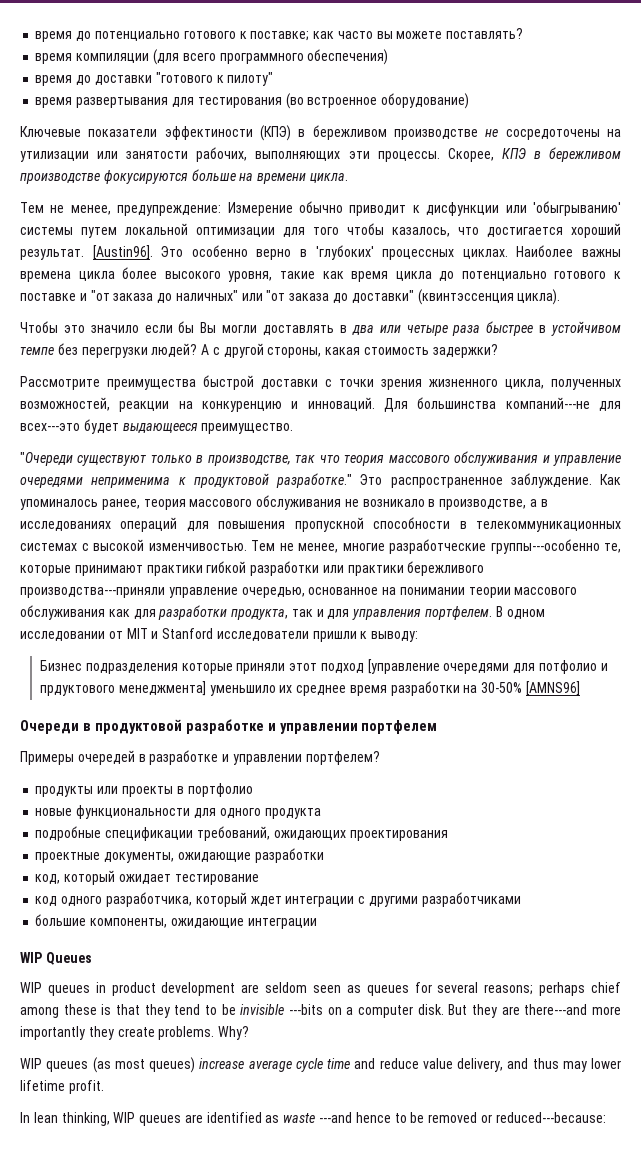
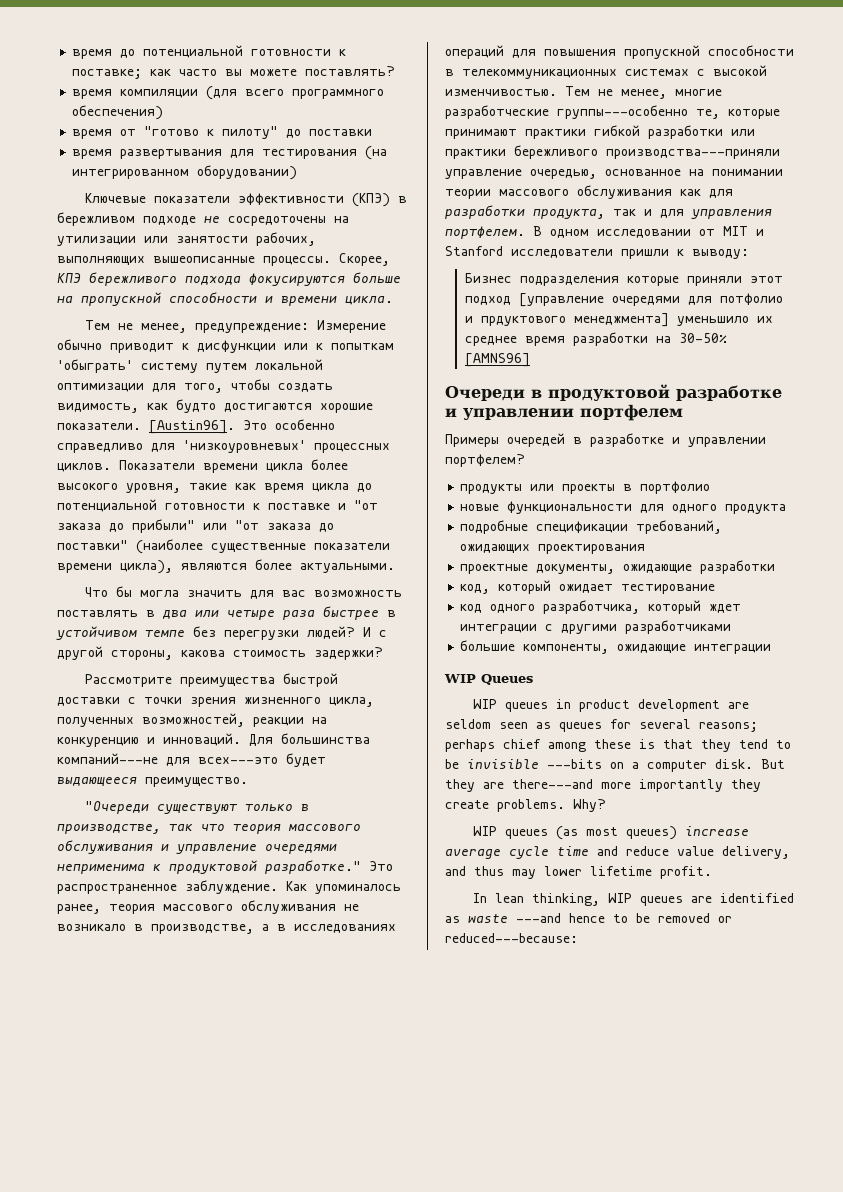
[35,31,236,42] время до потенциально готового -> [72,45,332,59] время до потенциальной готовности
[76,72,213,85] до доставки "готового -> [120,126,200,136] от "готово
(274, 79) none -> [286,129,373,138] до поставки
[285,93,470,109] (во встроенное оборудование) -> [365,146,388,160] [72,165,298,180] (на интегрированном оборудовании)
[164,126,253,140] эффектиности -> [238,193,345,205] эффективности
[393,129,478,140] производстве -> [143,216,196,225] подходе
[348,151,370,159] эти -> [153,256,255,263] вышеописанные
[533,147,622,162] [20,169,254,184] в бережливом производстве фокусируются больше на -> [89,272,401,286] [57,292,273,306] бережливого подхода фокусируются больше на пропускной способности и
[532,201,621,216] [20,223,621,238] [20,245,622,260] [20,271,71,282] 'обыгрыванию' системы путем локальной оптимизации для того чтобы казалось, что достигается хороший результат. [Austin96]. Это особенно верно в 'глубоких' процессных циклах. Наиболее важны времена -> [316,343,394,350] [57,359,323,373] [57,379,333,393] [57,399,373,413] [57,419,335,434] [57,440,390,453] [57,460,258,473] к попыткам 'обыграть' систему путем локальной оптимизации для того, чтобы создать видимость, как будто достигаются хорошие показатели. [Austin96]. Это особенно справедливо для 'низкоуровневых' процессных циклов. Показатели времени
[461,271,607,281] потенциально готового -> [57,499,245,512] потенциальной готовности
[175,290,238,301] наличных" -> [132,519,195,533] прибыли"
[351,289,561,305] [20,321,335,335] доставки" (квинтэссенция цикла). // Чтобы это значило если бы Вы могли доставлять -> [57,539,390,554] [57,559,395,574] [85,586,403,599] [57,610,138,618] поставки" (наиболее существенные показатели времени цикла), являются более актуальными. // Что бы могла значить для вас возможность поставлять
[201,344,210,355] А -> [363,627,371,637] И
[325,347,361,355] какая -> [181,650,225,657] какова

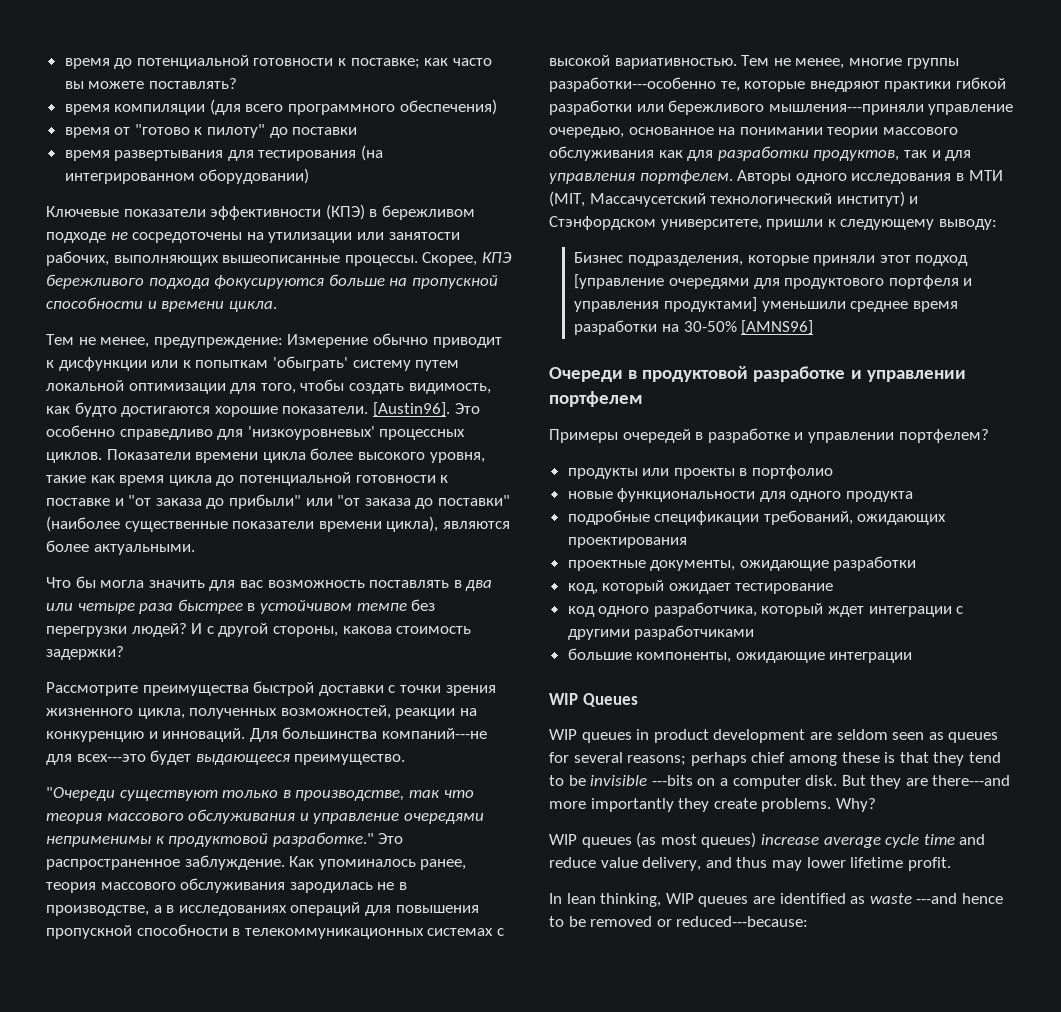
[57,864,145,874] неприменима -> [46,836,151,847] неприменимы
[344,904,359,911] [57,924,126,932] не возникало -> [289,882,395,893] зародилась не
[445,89,557,96] изменчивостью. -> [614,58,737,69] вариативностью.
[445,105,688,119] разработческие группы---особенно -> [906,58,959,69] [549,77,716,92] группы разработки---особенно
[445,129,517,139] принимают -> [809,81,880,92] внедряют
[445,145,780,159] практики бережливого производства---приняли -> [668,100,924,115] бережливого мышления---приняли
[533,209,605,219] продукта, -> [813,150,900,161] продуктов,
[533,226,764,238] [445,246,613,258] В одном исследовании от MIT и Stanford исследователи -> [737,170,1003,184] [549,191,919,207] [549,216,762,230] Авторы одного исследования в МТИ (MIT, Массачусетский технологический институт) и Стэнфордском университете,
(684, 252) none -> [840,219,935,230] следующему
[519,276,619,286] подразделения -> [627,255,743,266] подразделения,
[719,293,783,305] [464,313,773,327] потфолио и прдуктового менеджмента] уменьшило их -> [784,275,973,289] [574,297,846,312] продуктового портфеля и управления продуктами] уменьшили

